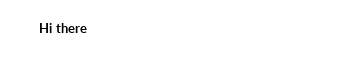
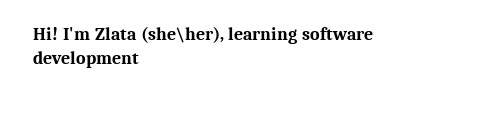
[39,23,87,33] Hi there -> [33,26,374,44] [33,51,139,68] Hi! I'm Zlata (she\her), learning software development

